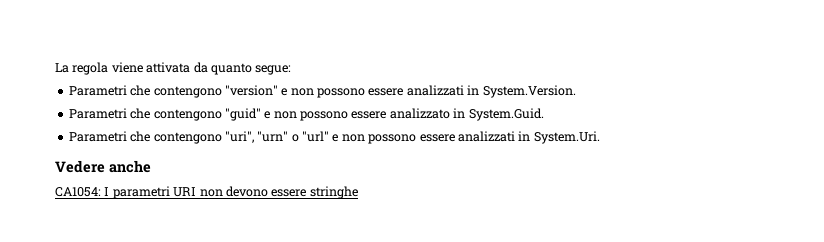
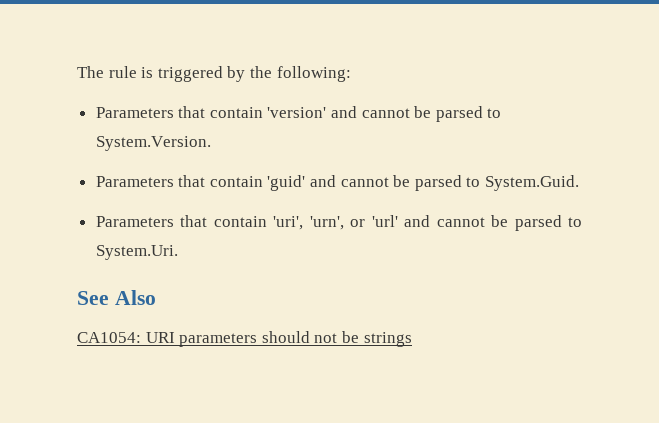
[55,62,292,75] [68,85,576,98] [68,108,544,121] [68,131,531,144] La regola viene attivata da quanto segue: // Parametri che contengono "version" e non possono essere analizzati in System.Version. // Parametri che contengono "guid" e non possono essere analizzato in System.Guid. // Parametri che contengono "uri", "urn" o "url" e non possono essere analizzati in -> [77,66,351,82] [95,106,502,122] [95,136,211,151] [95,175,580,191] [95,215,583,231] The rule is triggered by the following: // Parameters that contain 'version' and cannot be parsed to System.Version. // Parameters that contain 'guid' and cannot be parsed to System.Guid. // Parameters that contain 'uri', 'urn', or 'url' and cannot be parsed to
[55,160,151,173] Vedere anche -> [77,290,156,305] See Also
[104,186,358,199] I parametri URI non devono essere stringhe -> [145,331,412,347] URI parameters should not be strings

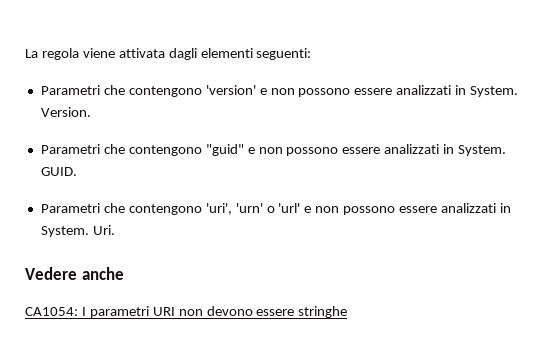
[77,66,351,82] [95,106,502,122] [95,136,211,151] [95,175,580,191] [95,215,583,231] [95,245,178,260] [77,290,156,305] [77,331,412,347] The rule is triggered by the following: // Parameters that contain 'version' and cannot be parsed to System.Version. // Parameters that contain 'guid' and cannot be parsed to System.Guid. // Parameters that contain 'uri', 'urn', or 'url' and cannot be parsed to System.Uri. // See Also // CA1054: URI parameters should not be strings -> [25,48,312,60] [40,85,519,97] [40,107,91,117] [40,144,507,156] [40,167,77,176] [40,203,511,215] [40,225,115,237] [25,267,124,280] [25,306,348,318] La regola viene attivata dagli elementi seguenti: // Parametri che contengono 'version' e non possono essere analizzati in System. Version. // Parametri che contengono "guid" e non possono essere analizzati in System. GUID. // Parametri che contengono 'uri', 'urn' o 'url' e non possono essere analizzati in System. Uri. // Vedere anche // CA1054: I parametri URI non devono essere stringhe

